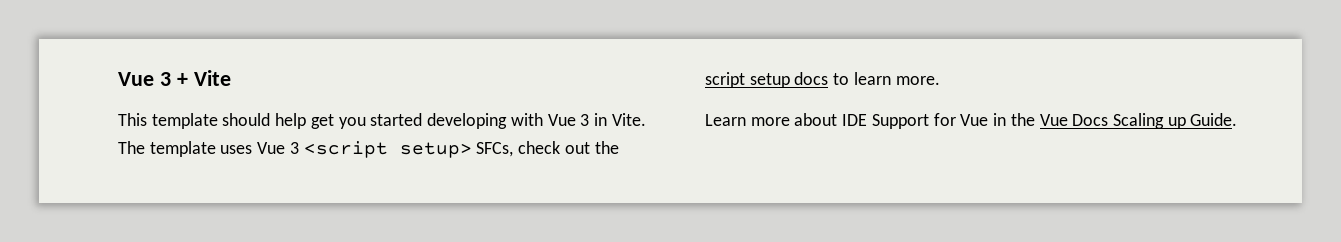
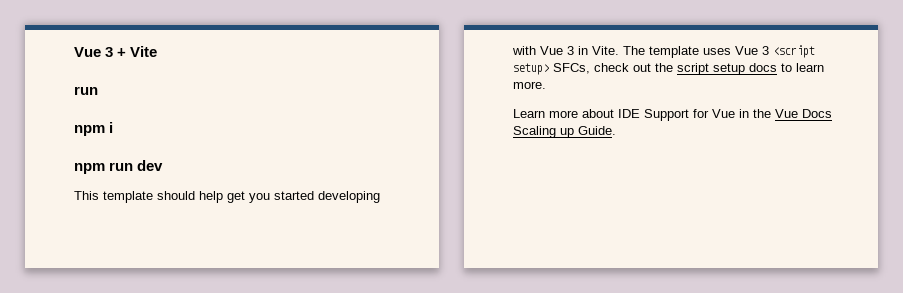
(231, 78) none -> [74,86,98,95] [74,122,114,136] [74,160,164,174] // run // npm i // npm run dev

